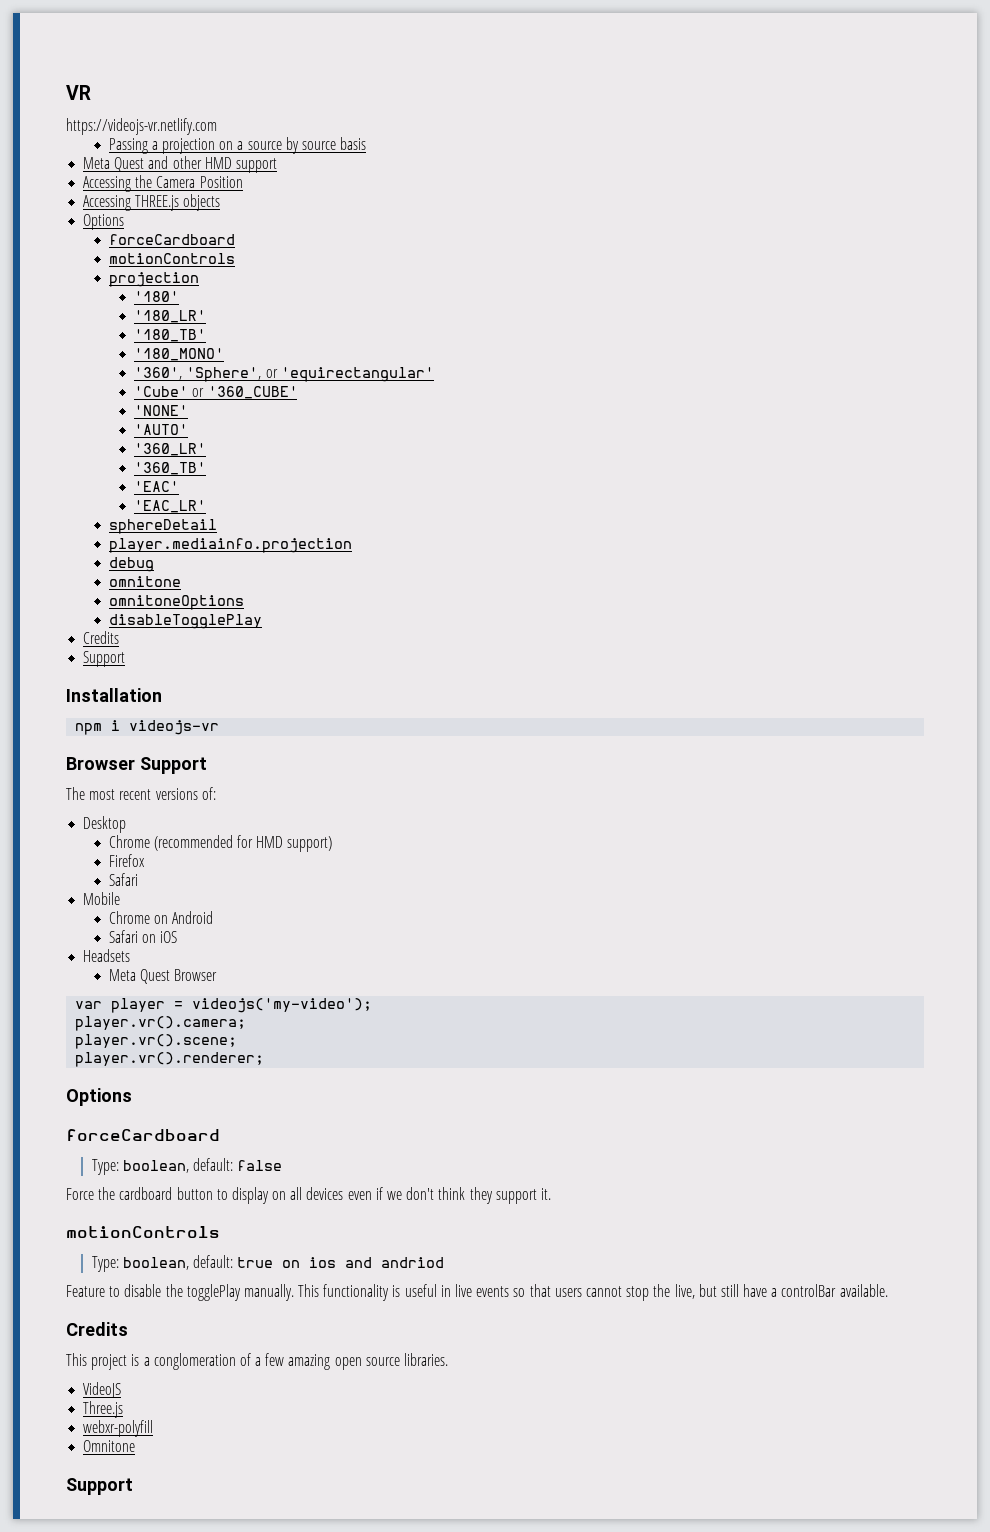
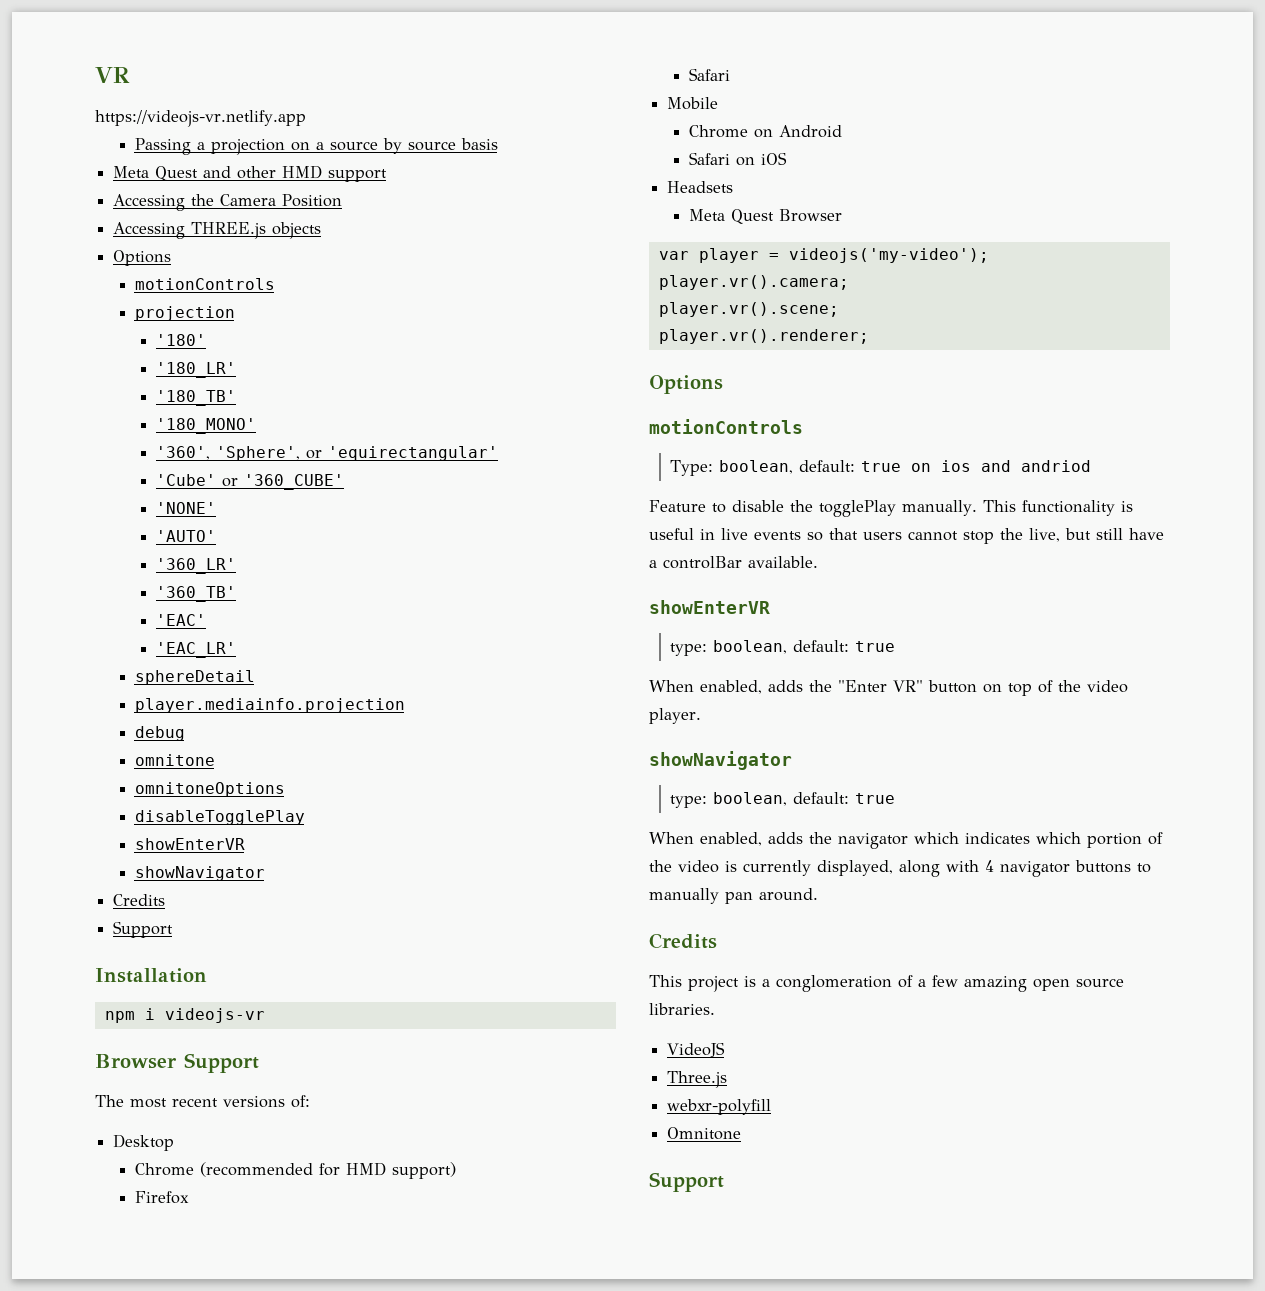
[66,118,217,135] https://videojs-vr.netlify.com -> [95,110,306,127] https://videojs-vr.netlify.app
[108,234,235,245] // forceCardboard -> (172, 258) none
(262, 621) none -> [134,838,245,850] [134,866,265,881] // showEnterVR // showNavigator
[66,1129,220,1141] [91,1158,283,1175] [66,1187,551,1204] // forceCardboard // Type: boolean, default: false // Force the cardboard button to display on all devices even if we don't think they support it. -> (723, 384) none
(888, 1290) none -> [649,600,770,614] [670,640,896,656] [649,680,1128,696] [649,708,701,724] [649,751,792,770] [670,792,896,808] [649,832,1163,849] [649,860,1151,877] [649,888,818,904] // showEnterVR // type: boolean, default: true // When enabled, adds the "Enter VR" button on top of the video player. // showNavigator // type: boolean, default: true // When enabled, adds the navigator which indicates which portion of the video is currently displayed, along with 4 navigator buttons to manually pan around.

